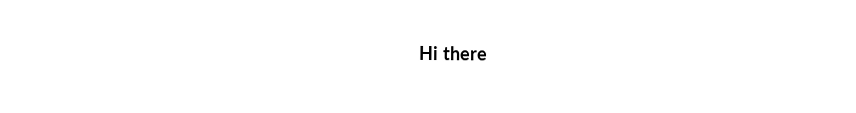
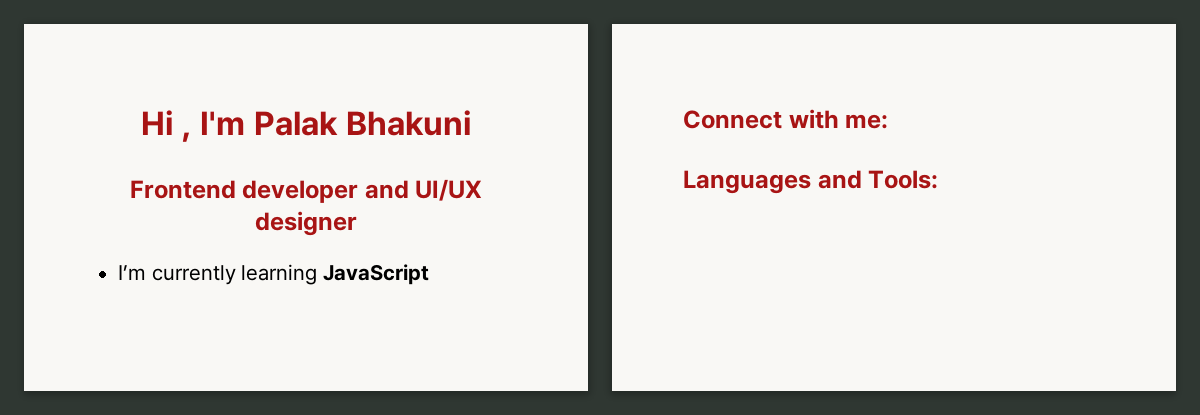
[441,46,488,61] there -> [182,110,471,142] [129,179,483,203] [255,211,357,236] [118,264,430,285] [683,109,889,129] [683,170,939,194] , I'm Palak Bhakuni // Frontend developer and UI/UX designer // I’m currently learning JavaScript // Connect with me: // Languages and Tools:

